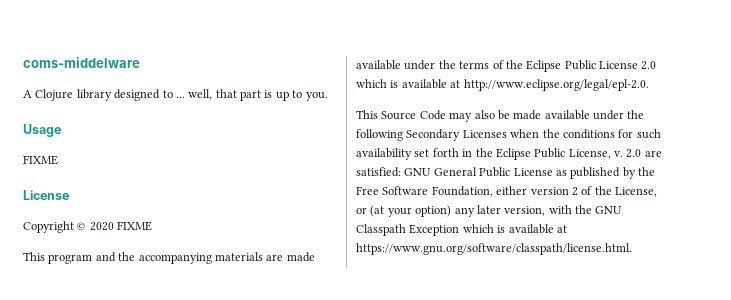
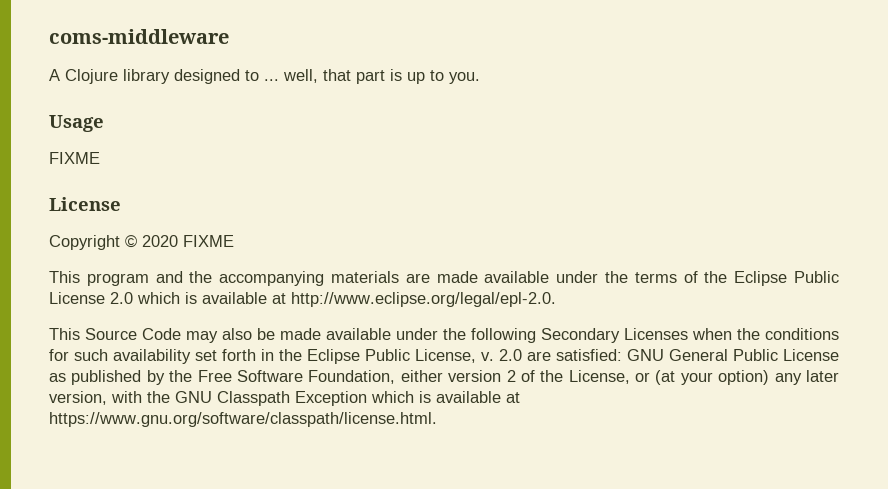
[23,57,140,68] coms-middelware -> [49,29,229,44] coms-middleware

